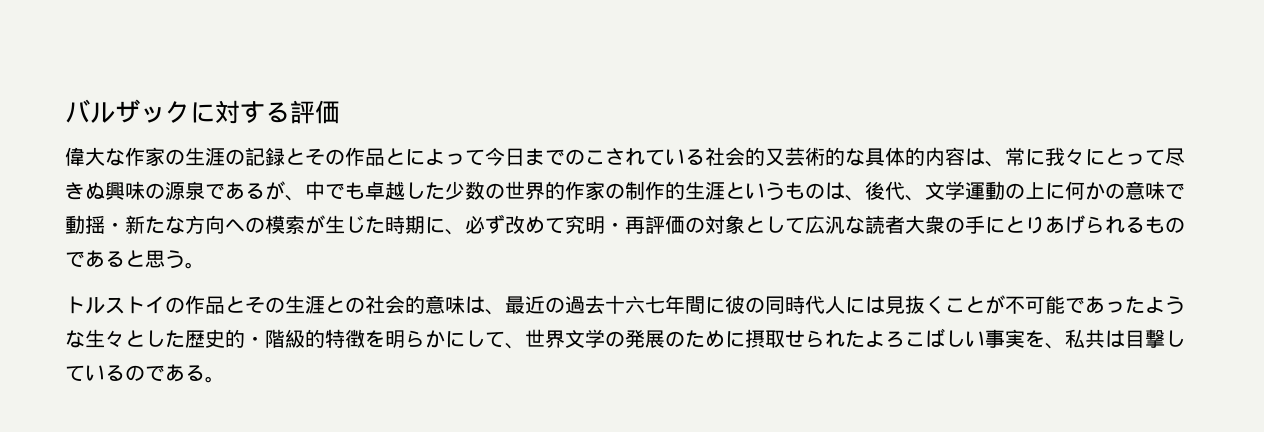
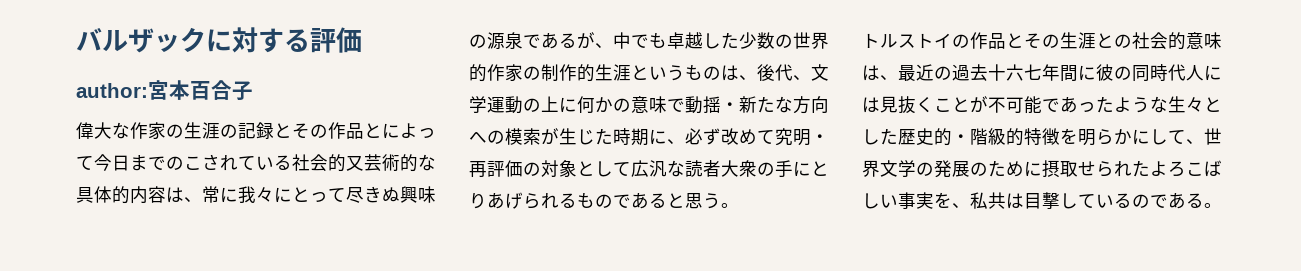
(340, 112) none -> [76,80,253,101] // author:宮本百合子

